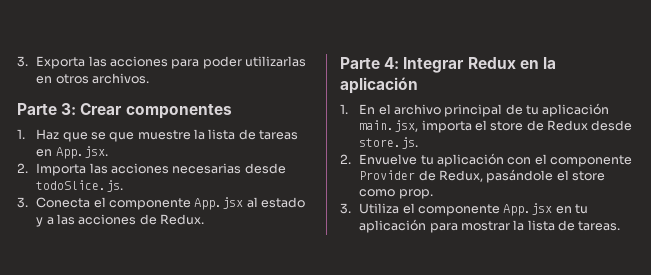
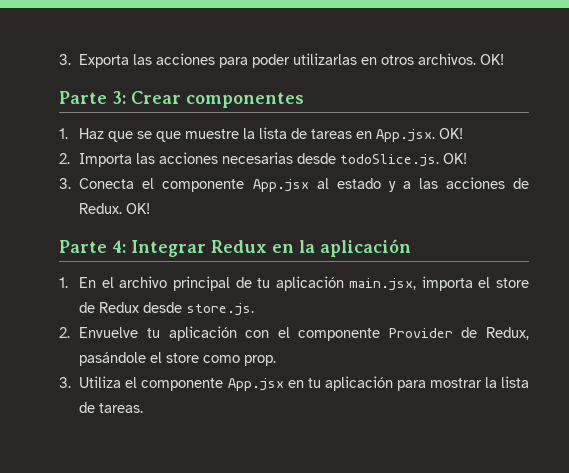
(149, 78) none -> [480,54,505,65] OK!
(108, 152) none -> [439,128,464,139] OK!
(124, 186) none -> [443,153,468,164] OK!
(205, 219) none -> [126,203,151,214] OK!

